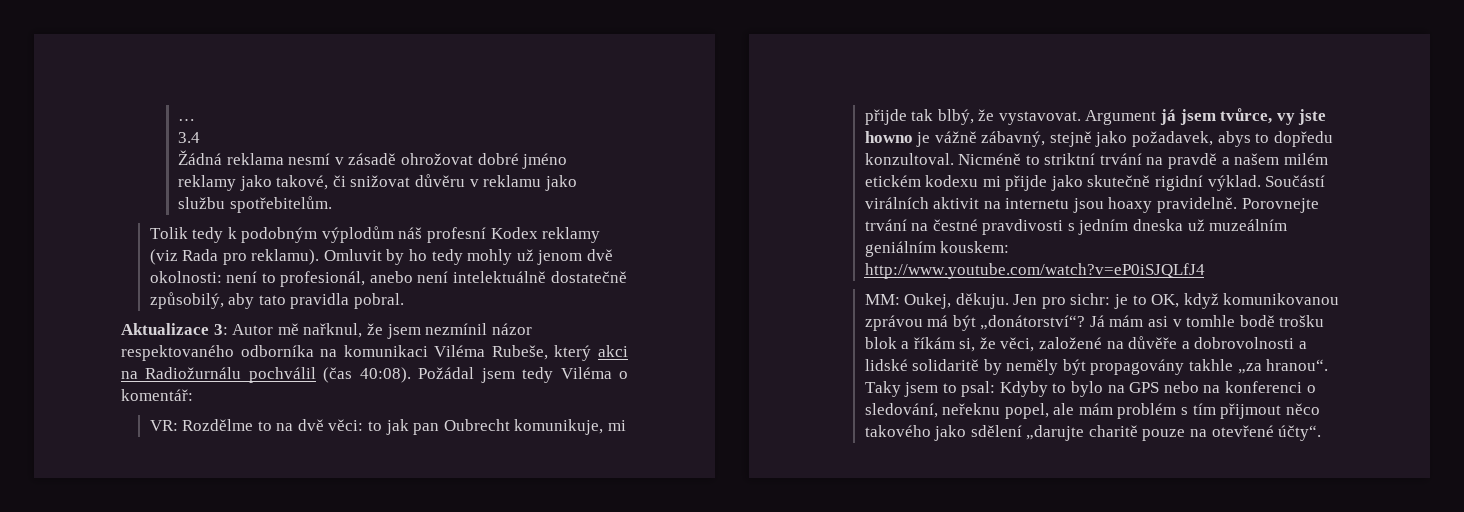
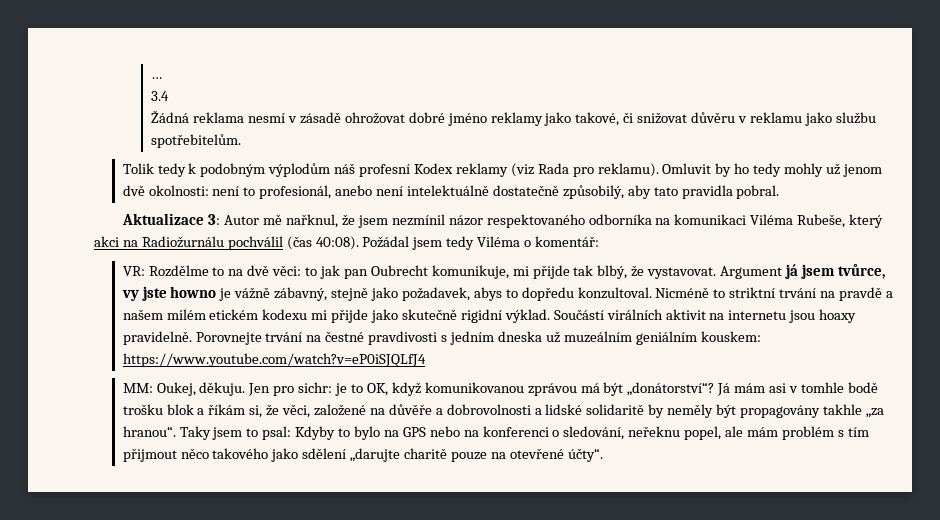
[864,263,1205,279] http://www.youtube.com/watch?v=eP0iSJQLfJ4 -> [122,353,426,367] https://www.youtube.com/watch?v=eP0iSJQLfJ4

